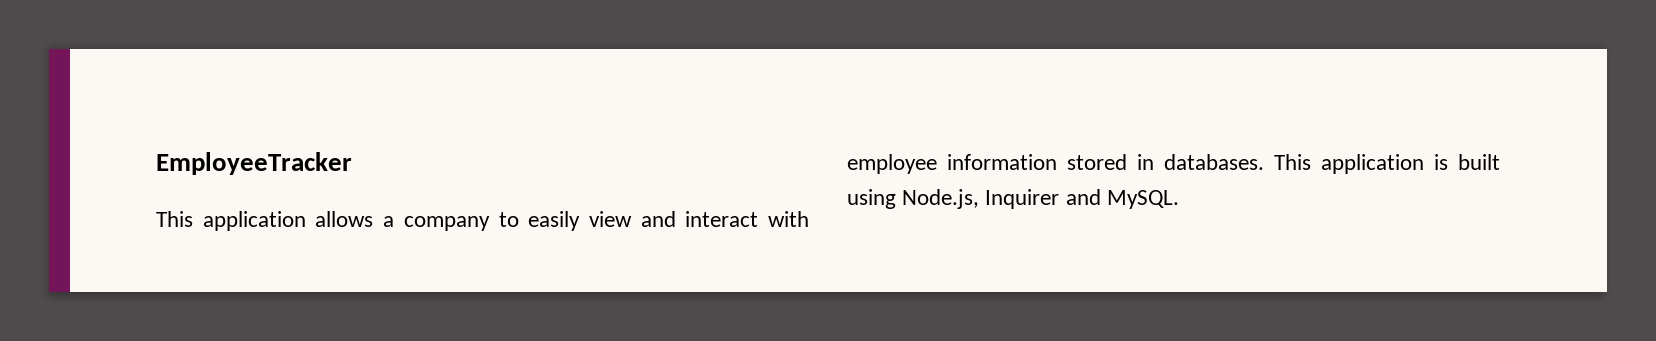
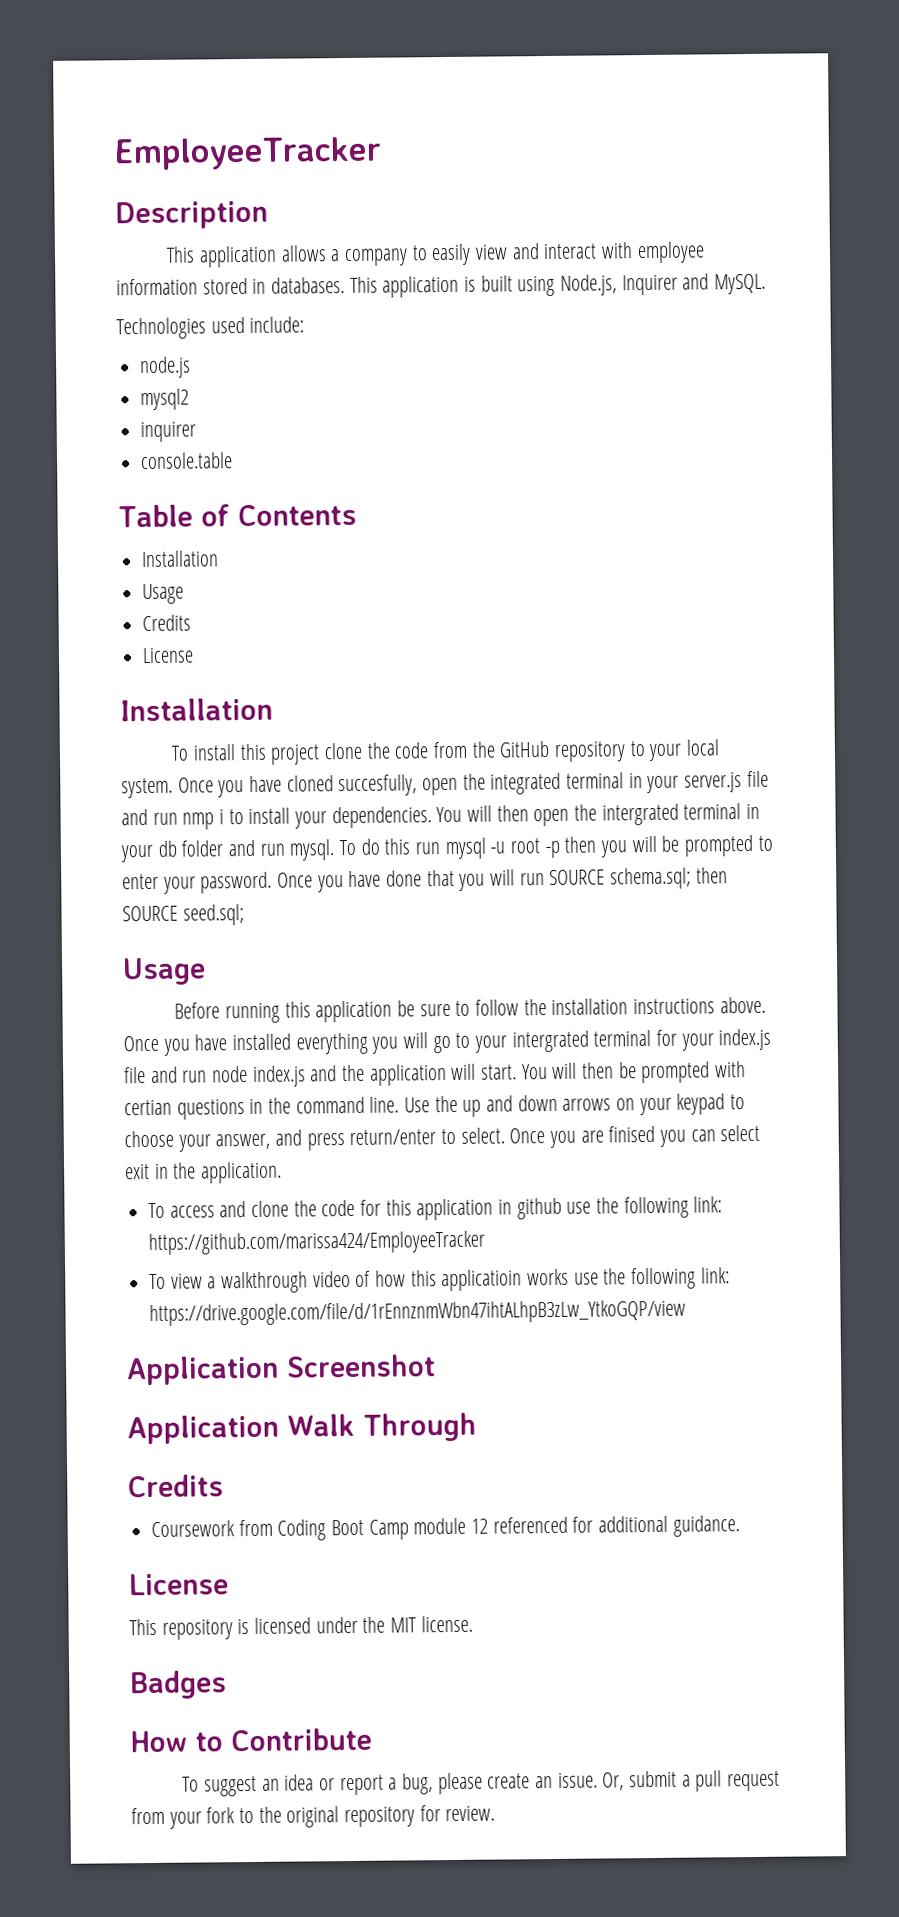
(352, 163) none -> [115,200,268,230] // Description
(1179, 199) none -> [116,316,305,340] [140,356,192,379] [140,388,190,411] [140,421,197,443] [140,452,234,470] [118,503,357,528] [141,550,220,568] [142,583,185,605] [142,614,192,632] [142,647,195,664] [120,697,273,722] [171,739,720,765] [121,770,769,799] [121,803,761,830] [120,834,773,863] [122,867,728,894] [122,904,244,926] [122,957,206,986] [174,996,766,1024] [123,1028,772,1056] [124,1061,747,1087] [124,1093,746,1120] [124,1124,761,1152] [125,1161,283,1184] [148,1196,723,1221] [148,1230,486,1256] [149,1267,730,1294] [149,1299,687,1327] [126,1354,436,1386] [127,1412,477,1445] [128,1474,224,1498] [151,1515,740,1541] [129,1573,229,1596] [129,1615,473,1640] [130,1670,227,1700] [130,1727,372,1753] [182,1770,781,1797] [131,1805,496,1829] // Technologies used include: // node.js // mysql2 // inquirer // console.table // Table of Contents // Installation // Usage // Credits // License // Installation // To install this project clone the code from the GitHub repository to your local system. Once you have cloned succesfully, open the integrated terminal in your server.js file and run nmp i to install your dependencies. You will then open the intergrated terminal in your db folder and run mysql. To do this run mysql -u root -p then you will be prompted to enter your password. Once you have done that you will run SOURCE schema.sql; then SOURCE seed.sql; // Usage // Before running this application be sure to follow the installation instructions above. Once you have installed everything you will go to your intergrated terminal for your index.js file and run node index.js and the application will start. You will then be prompted with certian questions in the command line. Use the up and down arrows on your keypad to choose your answer, and press return/enter to select. Once you are finised you can select exit in the application. // To access and clone the code for this application in github use the following link: https://github.com/marissa424/EmployeeTracker // To view a walkthrough video of how this applicatioin works use the following link: https://drive.google.com/file/d/1rEnnznmWbn47ihtALhpB3zLw_YtkoGQP/view // Application Screenshot // Application Walk Through // Credits // Coursework from Coding Boot Camp module 12 referenced for additional guidance. // License // This repository is licensed under the MIT license. // Badges // How to Contribute // To suggest an idea or report a bug, please create an issue. Or, submit a pull request from your fork to the original repository for review.

